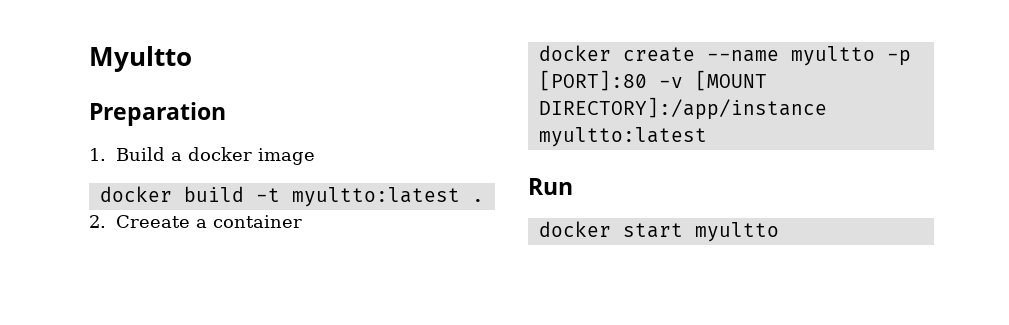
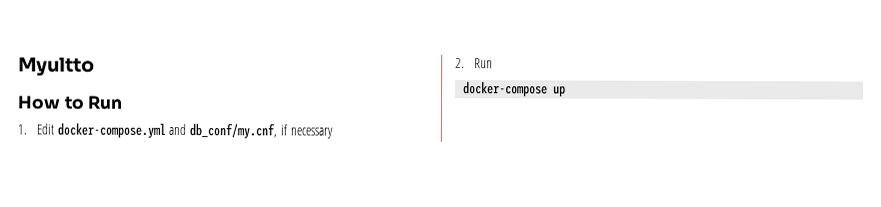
[89,102,226,126] [89,147,315,165] [99,186,484,207] [89,215,302,228] [538,45,911,66] [538,70,767,91] [538,97,827,120] [538,127,707,147] [528,178,573,195] [538,221,779,242] Preparation // 1. Build a docker image // docker build -t myultto:latest . // 2. Creeate a container // docker create --name myultto -p [PORT]:80 -v [MOUNT DIRECTORY]:/app/instance myultto:latest // Run // docker start myultto -> [17,95,124,110] [17,122,333,139] [455,58,493,69] [463,81,567,97] How to Run // 1. Edit docker-compose.yml and db_conf/my.cnf, if necessary // 2. Run // docker-compose up

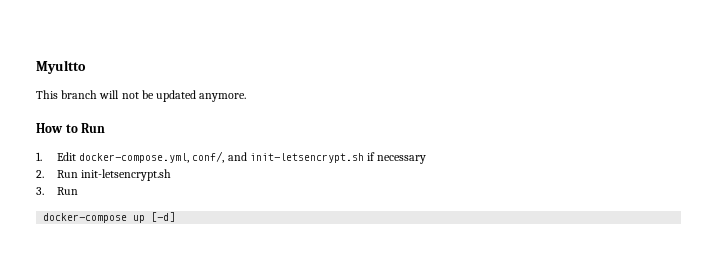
(95, 67) none -> [36,90,247,102] // This branch will not be updated anymore.
[56,122,333,139] [455,58,465,69] docker-compose.yml and db_conf/my.cnf, if necessary // 2. -> [79,151,427,164] [36,169,172,181] [36,187,44,195] docker-compose.yml, conf/, and init-letsencrypt.sh if necessary // 2. Run init-letsencrypt.sh // 3.
(567, 91) none -> [151,212,176,222] [-d]

